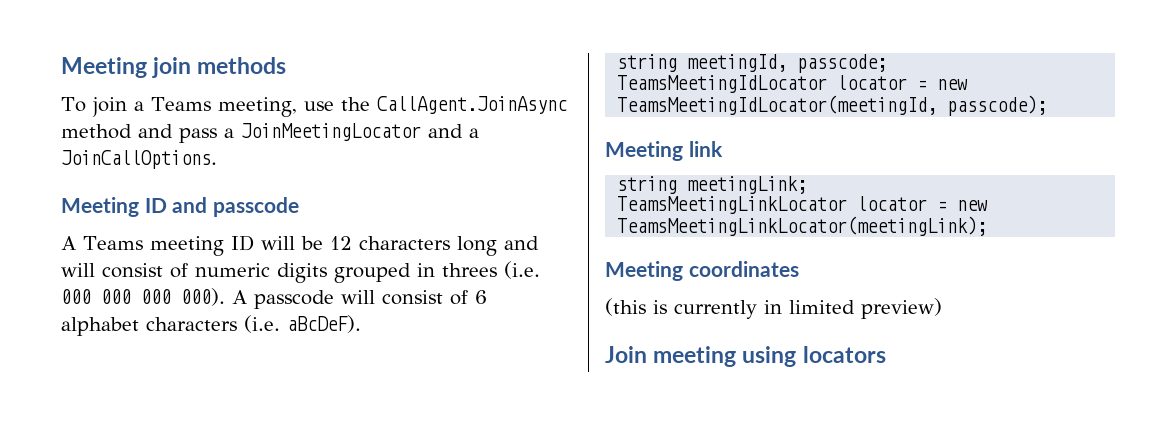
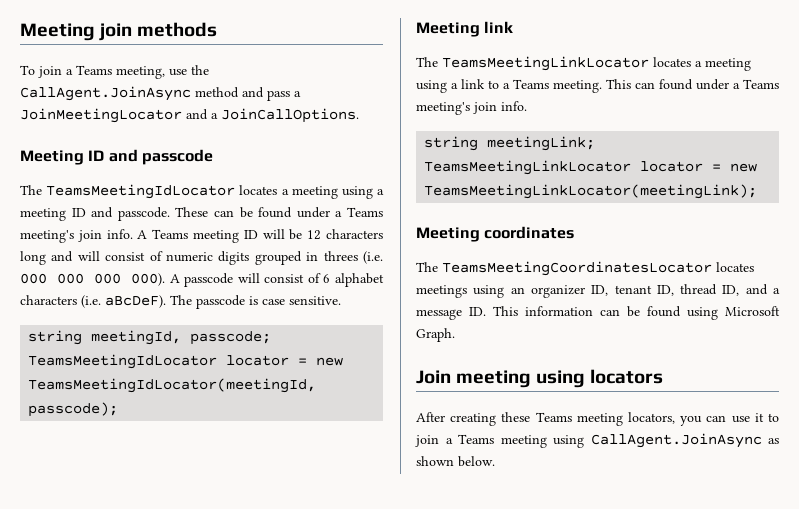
(300, 207) none -> [20,184,385,199] [20,207,383,221] [20,229,133,243] The TeamsMeetingIdLocator locates a meeting using a meeting ID and passcode. These can be found under a Teams meeting's join info.
(361, 324) none -> [170,295,341,309] The passcode is case sensitive.
(723, 149) none -> [416,56,751,71] [416,79,779,93] [416,101,527,115] // The TeamsMeetingLinkLocator locates a meeting using a link to a Teams meeting. This can found under a Teams meeting's join info.
[605,298,942,319] [605,346,886,367] (this is currently in limited preview) // Join meeting using locators -> [416,261,754,276] [416,284,780,298] [416,306,780,320] [416,328,455,342] [416,369,664,388] [416,412,779,426] [415,433,779,448] [416,456,495,467] The TeamsMeetingCoordinatesLocator locates meetings using an organizer ID, tenant ID, thread ID, and a message ID. This information can be found using Microsoft Graph. // Join meeting using locators // After creating these Teams meeting locators, you can use it to join a Teams meeting using CallAgent.JoinAsync as shown below.

